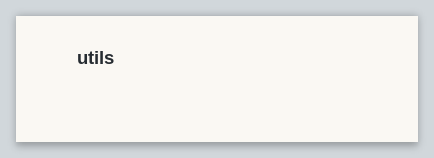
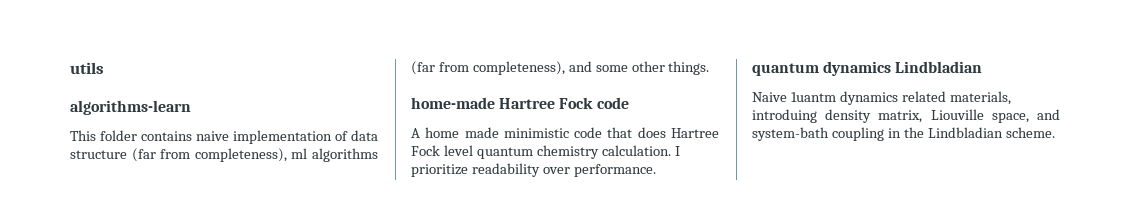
(114, 57) none -> [70,100,191,115] [70,130,378,144] [70,148,378,162] [411,61,710,75] [411,97,629,109] [411,127,719,138] [411,145,680,159] [411,163,656,177] [752,61,983,76] [752,91,1011,105] [752,109,1060,123] [752,127,1055,141] // algorithms-learn // This folder contains naive implementation of data structure (far from completeness), ml algorithms (far from completeness), and some other things. // home-made Hartree Fock code // A home made minimistic code that does Hartree Fock level quantum chemistry calculation. I prioritize readability over performance. // quantum dynamics Lindbladian // Naive 1uantm dynamics related materials, introduing density matrix, Liouville space, and system-bath coupling in the Lindbladian scheme.

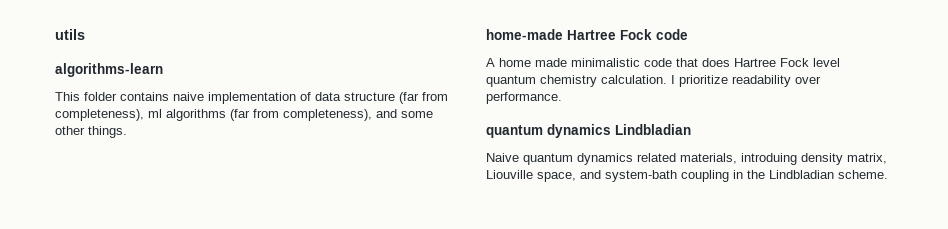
[503,128,569,138] minimistic -> [571,58,640,67] minimalistic
[790,92,836,102] 1uantm -> [523,153,573,165] quantum

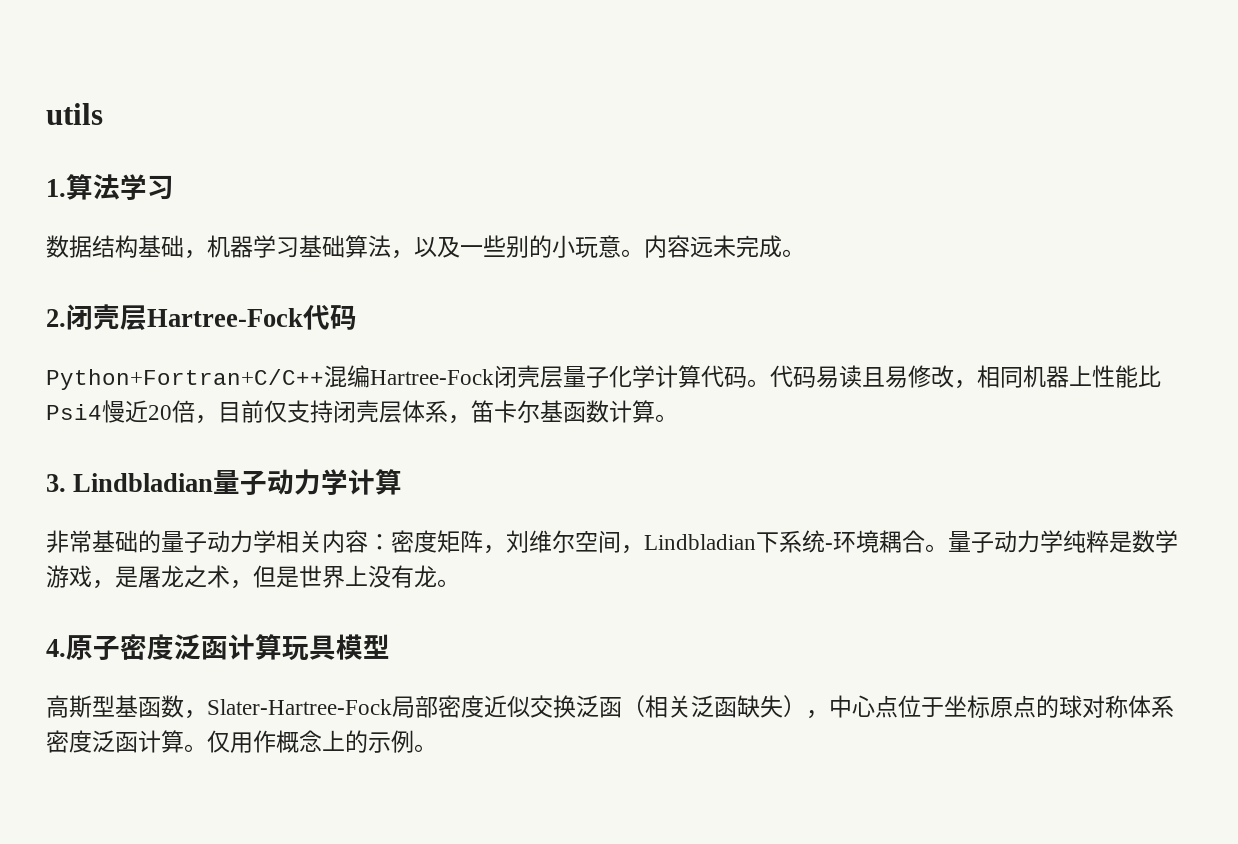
[55,63,163,77] [55,92,448,104] [55,109,433,121] [55,126,127,138] [486,29,688,40] [486,58,840,67] [486,75,821,87] [486,92,562,104] [486,124,691,138] [486,153,887,165] [486,170,888,182] algorithms-learn // This folder contains naive implementation of data structure (far from completeness), ml algorithms (far from completeness), and some other things. // home-made Hartree Fock code // A home made minimalistic code that does Hartree Fock level quantum chemistry calculation. I prioritize readability over performance. // quantum dynamics Lindbladian // Naive quantum dynamics related materials, introduing density matrix, Liouville space, and system-bath coupling in the Lindbladian scheme. -> [46,174,174,200] [46,235,805,259] [46,304,357,331] [46,365,1161,390] [46,400,678,424] [46,469,403,496] [46,530,1178,554] [46,565,460,589] [46,634,390,661] [46,695,1174,719] [46,730,437,753] 1.算法学习 // 数据结构基础，机器学习基础算法，以及一些别的小玩意。内容远未完成。 // 2.闭壳层Hartree-Fock代码 // Python+Fortran+C/C++混编Hartree-Fock闭壳层量子化学计算代码。代码易读且易修改，相同机器上性能比Psi4慢近20倍，目前仅支持闭壳层体系，笛卡尔基函数计算。 // 3. Lindbladian量子动力学计算 // 非常基础的量子动力学相关内容：密度矩阵，刘维尔空间，Lindbladian下系统-环境耦合。量子动力学纯粹是数学游戏，是屠龙之术，但是世界上没有龙。 // 4.原子密度泛函计算玩具模型 // 高斯型基函数，Slater-Hartree-Fock局部密度近似交换泛函（相关泛函缺失），中心点位于坐标原点的球对称体系密度泛函计算。仅用作概念上的示例。

